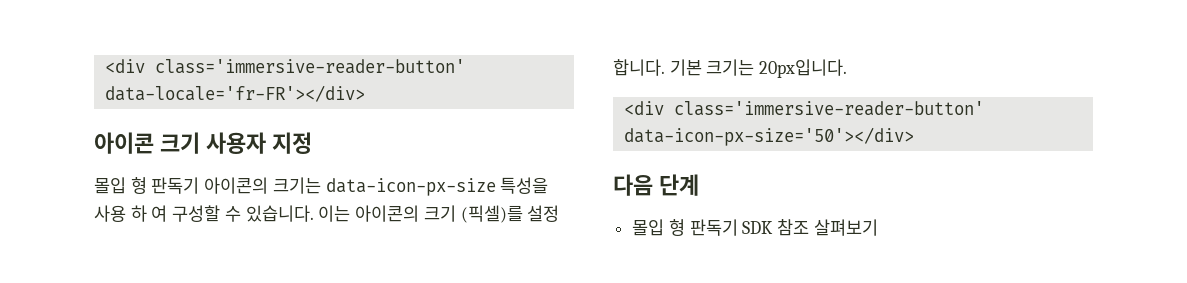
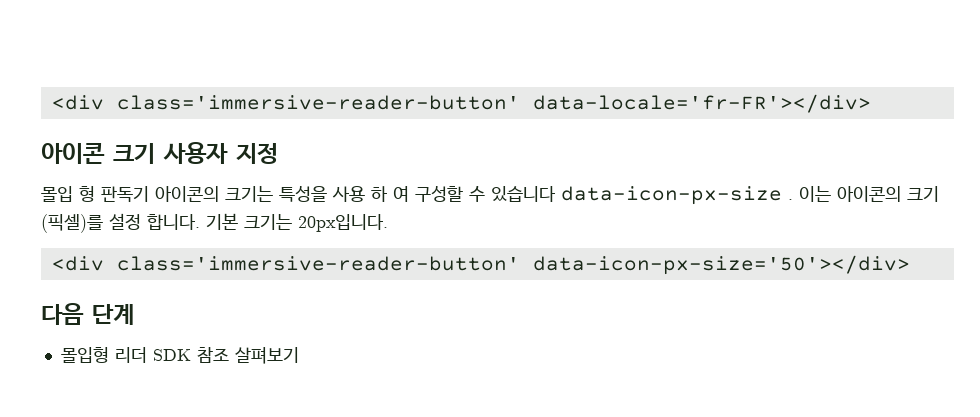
[325,178,496,196] data-icon-px-size -> (273, 194) none
[245,205,314,222] 있습니다. -> [491,186,793,205] 있습니다 data-icon-px-size .
[632,219,738,236] 몰입 형 판독기 -> [60,347,147,363] 몰입형 리더

